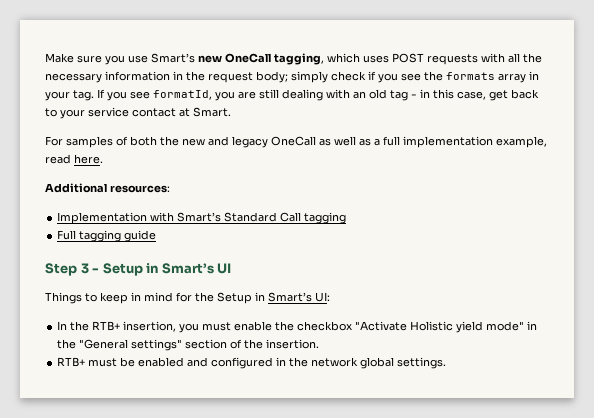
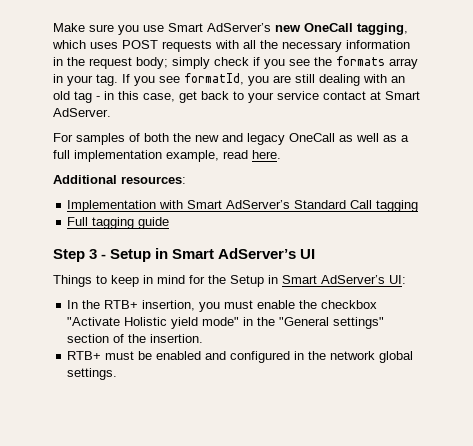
[151,53,195,63] Smart’s -> [168,23,271,32] Smart AdServer’s
[193,107,231,117] Smart. -> [385,91,420,100] [53,108,111,117] Smart AdServer.
[177,212,222,222] Smart’s -> [187,200,291,209] Smart AdServer’s
[161,263,214,274] Smart’s -> [172,248,297,259] Smart AdServer’s
[268,292,312,302] Smart’s -> [282,275,385,284] Smart AdServer’s

